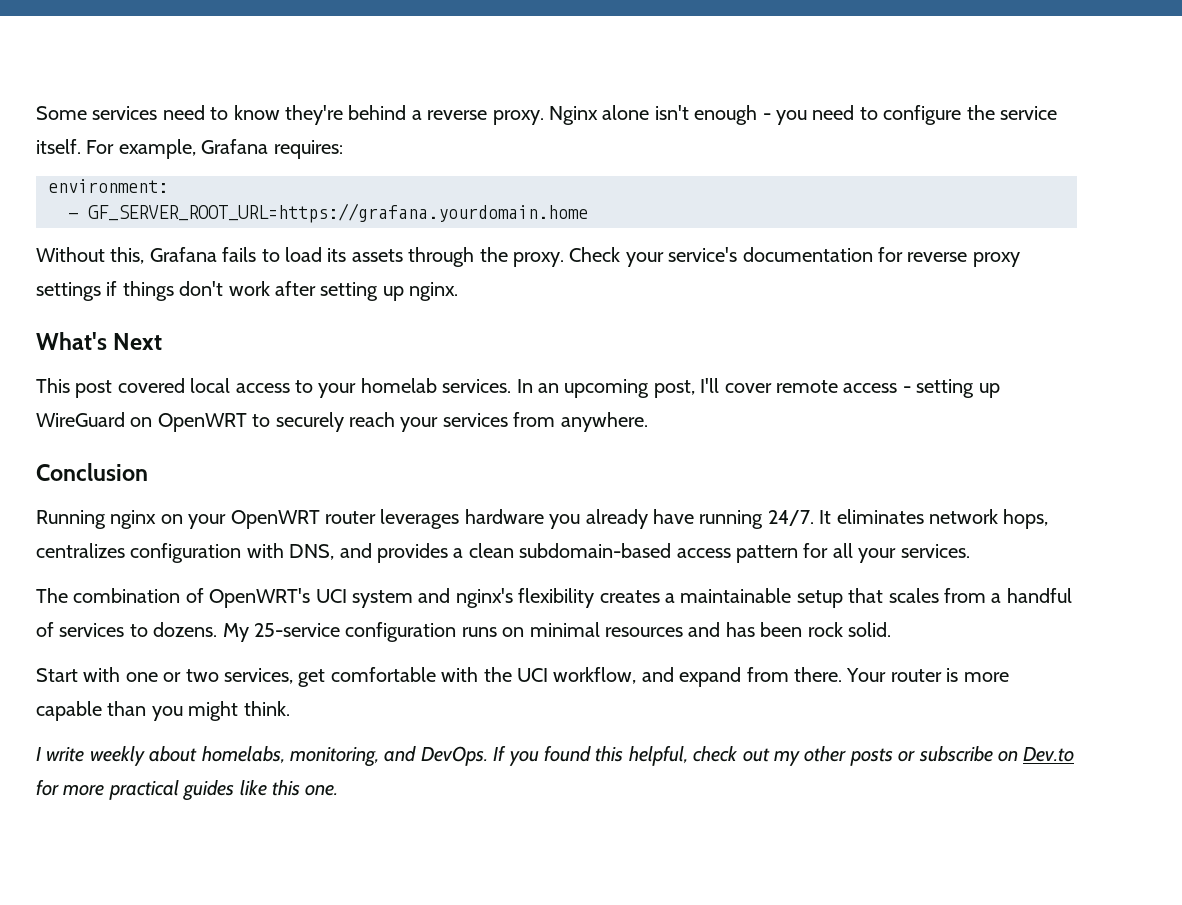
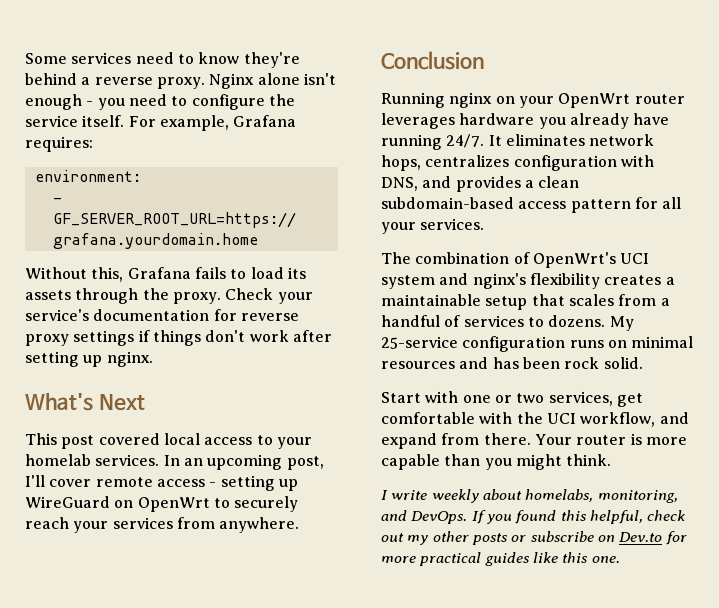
[157,413,247,432] OpenWRT -> [137,497,210,512] OpenWrt
[230,510,320,529] OpenWRT -> [558,93,631,108] OpenWrt
[209,588,311,608] OpenWRT's -> [532,252,616,268] OpenWrt's

